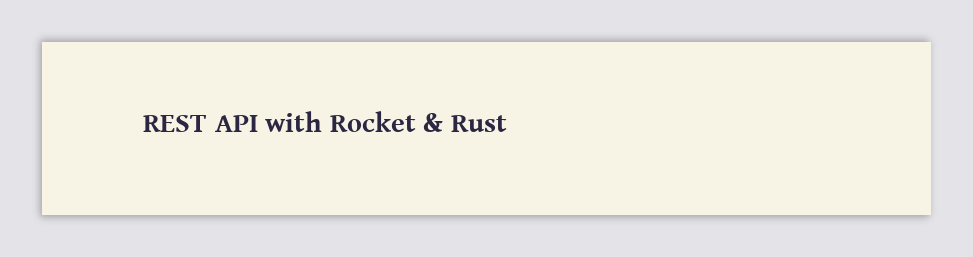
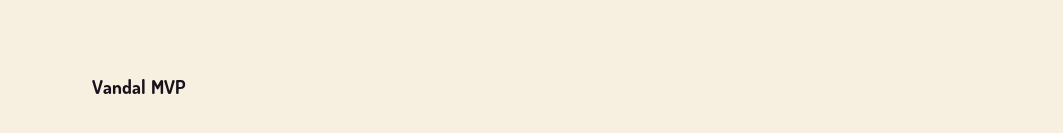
[143,111,507,132] REST API with Rocket & Rust -> [92,79,187,94] Vandal MVP

